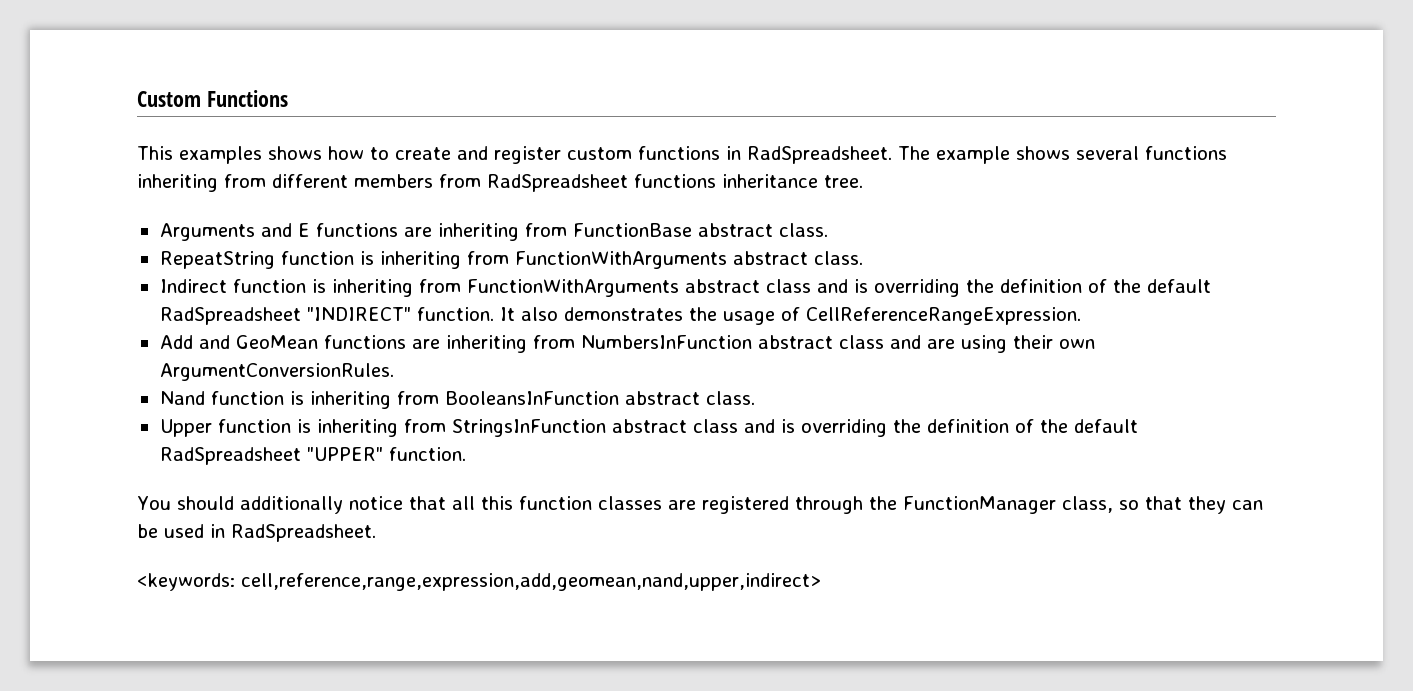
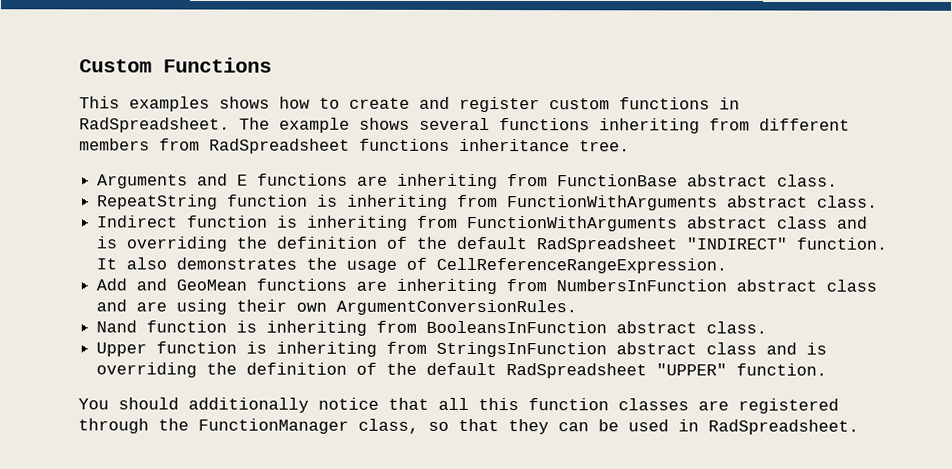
[137,573,821,591] // <keywords: cell,reference,range,expression,add,geomean,nand,upper,indirect> -> (859, 427) none

